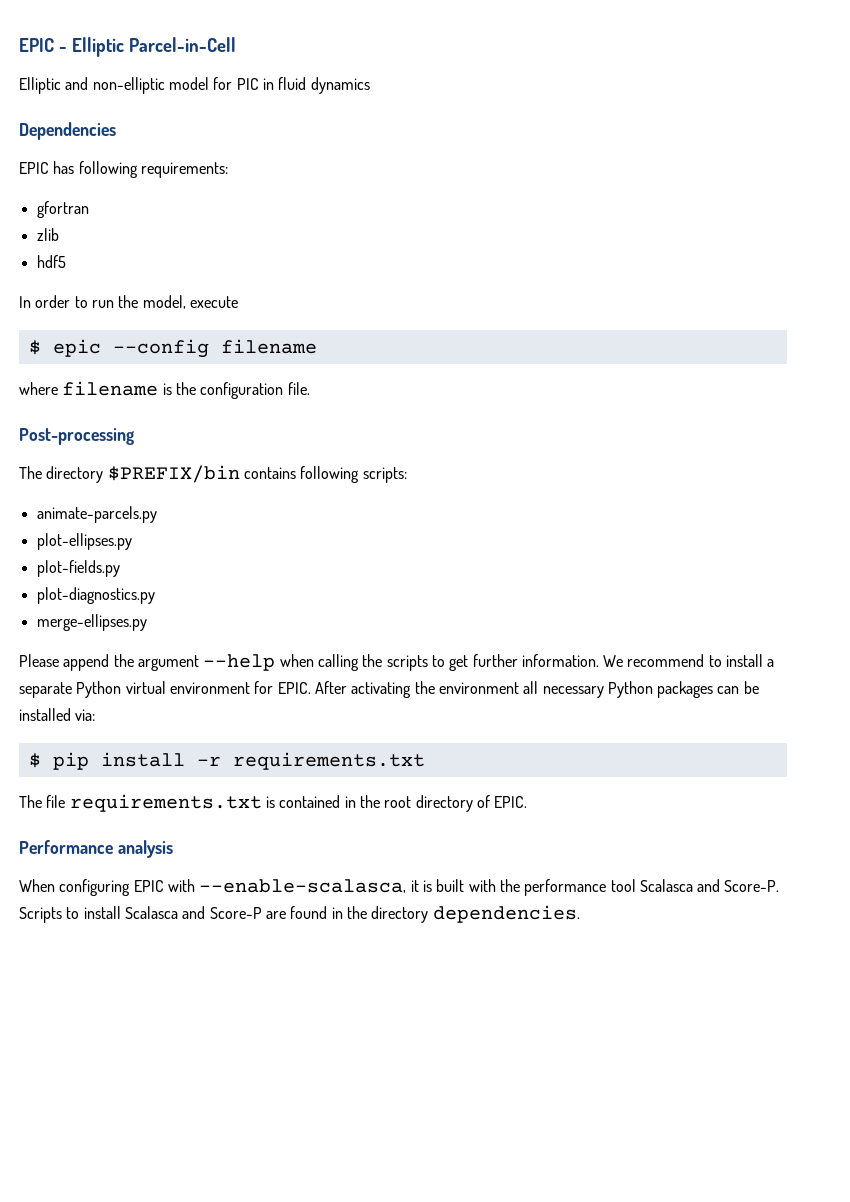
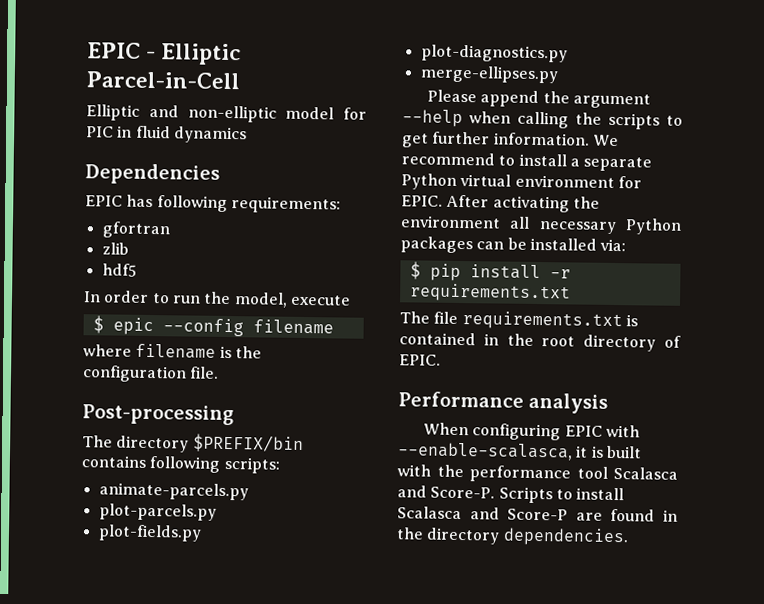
[36,533,132,550] plot-ellipses.py -> [98,503,217,521] plot-parcels.py

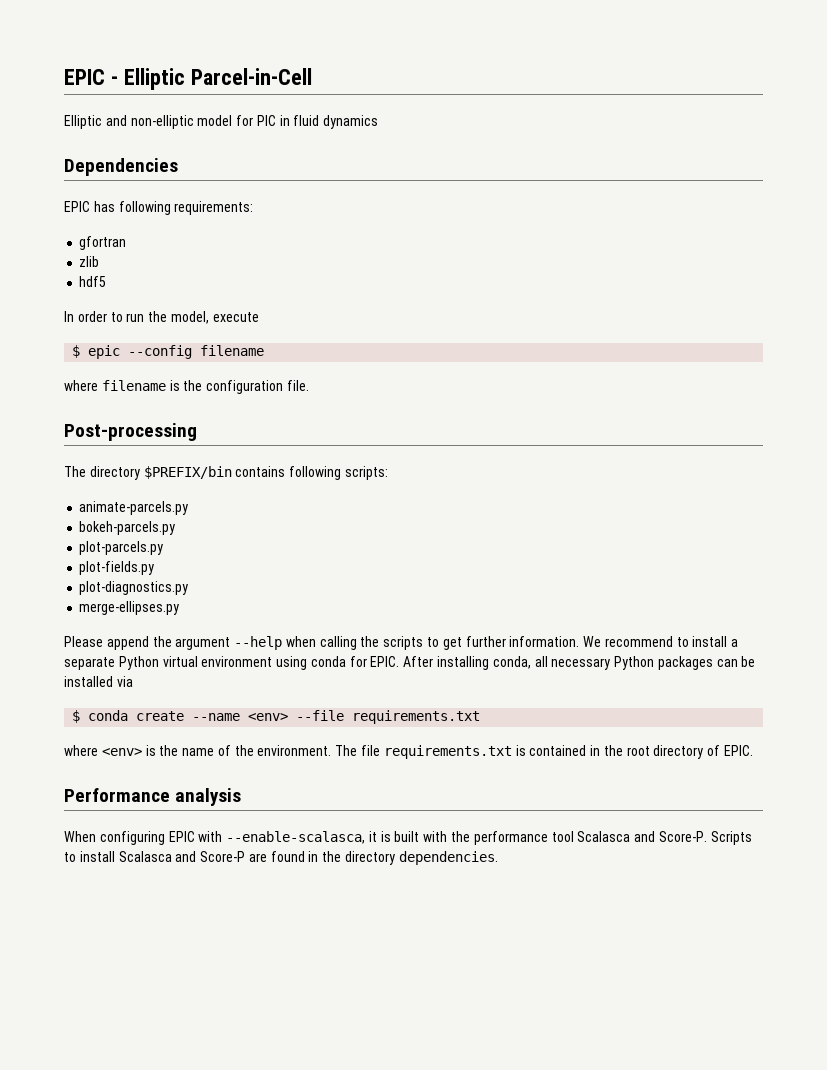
(249, 491) none -> [79,521,176,535] // bokeh-parcels.py
(615, 181) none -> [276,656,346,670] using conda
[492,195,600,213] [400,215,501,229] activating the environment -> [437,656,531,670] installing conda,
[600,238,627,252] [409,261,571,282] [409,283,571,303] via: // $ pip install -r requirements.txt // -> [116,676,133,687] [72,710,481,724] [64,745,332,756] via // $ conda create --name <env> --file requirements.txt // where <env> is the name of the environment.

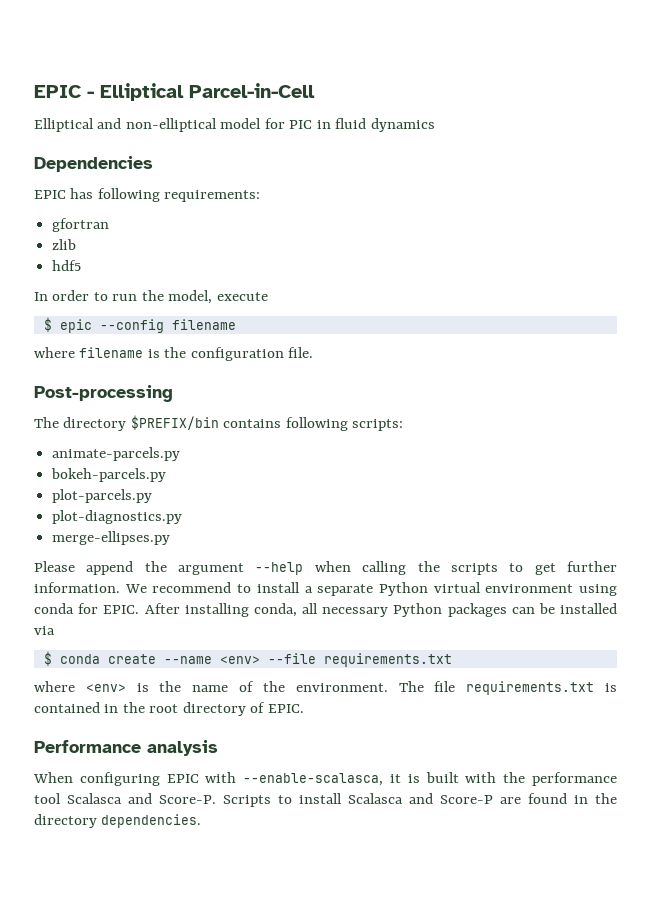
[123,68,185,90] Elliptic -> [100,83,184,101] Elliptical
[64,115,194,129] Elliptic and non-elliptic -> [34,118,217,132] Elliptical and non-elliptical
[79,561,155,575] // plot-fields.py -> (153, 496) none

